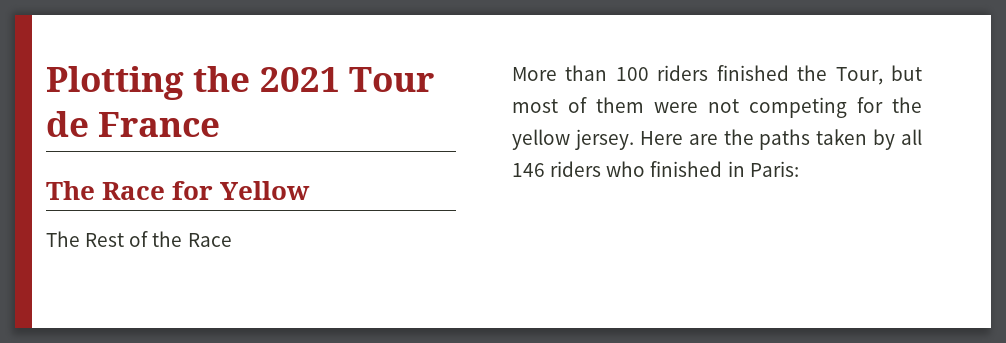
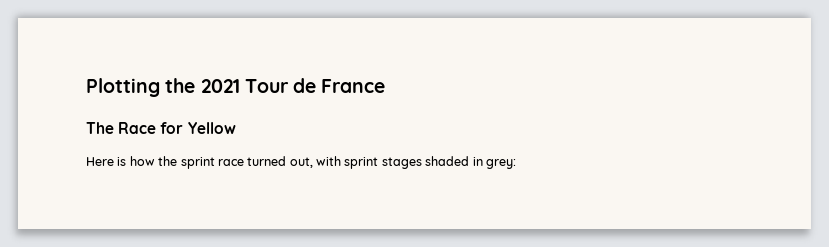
[46,231,232,247] [512,65,922,85] [512,97,922,118] [512,129,922,150] [512,161,799,177] The Rest of the Race // More than 100 riders finished the Tour, but most of them were not competing for the yellow jersey. Here are the paths taken by all 146 riders who finished in Paris: -> [86,156,516,169] Here is how the sprint race turned out, with sprint stages shaded in grey:

